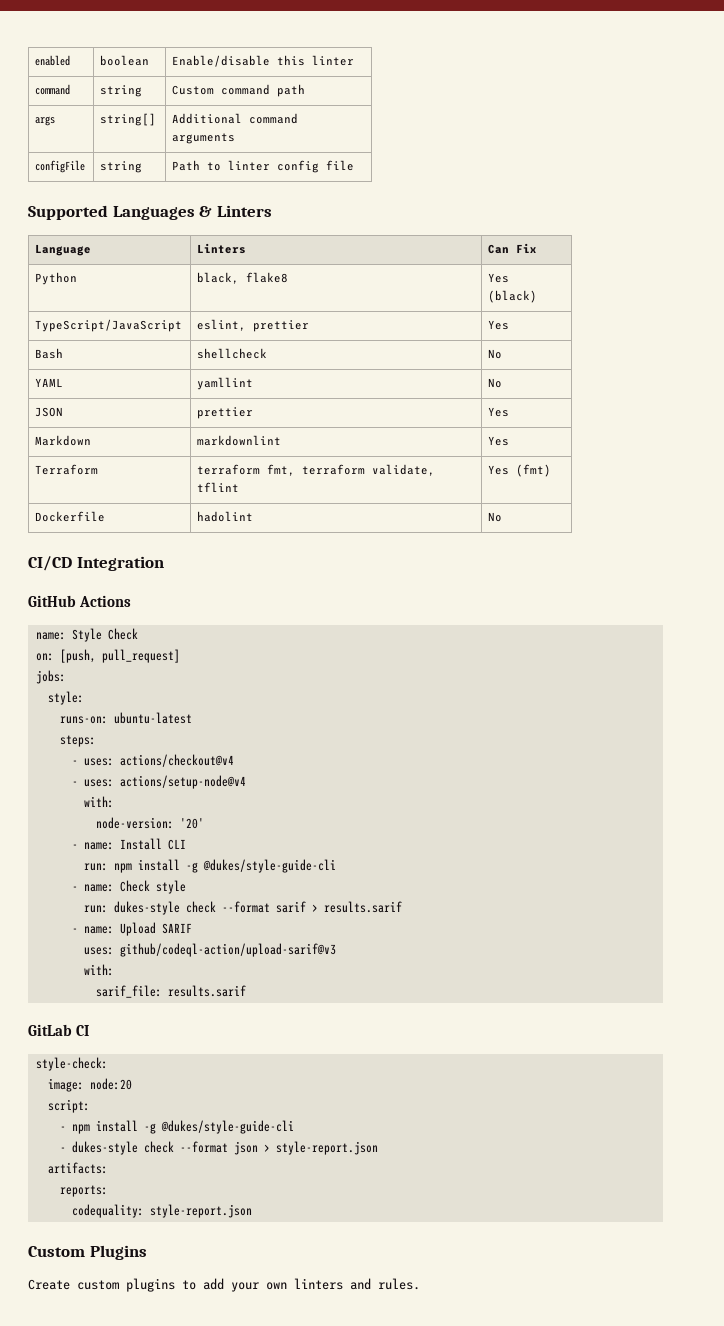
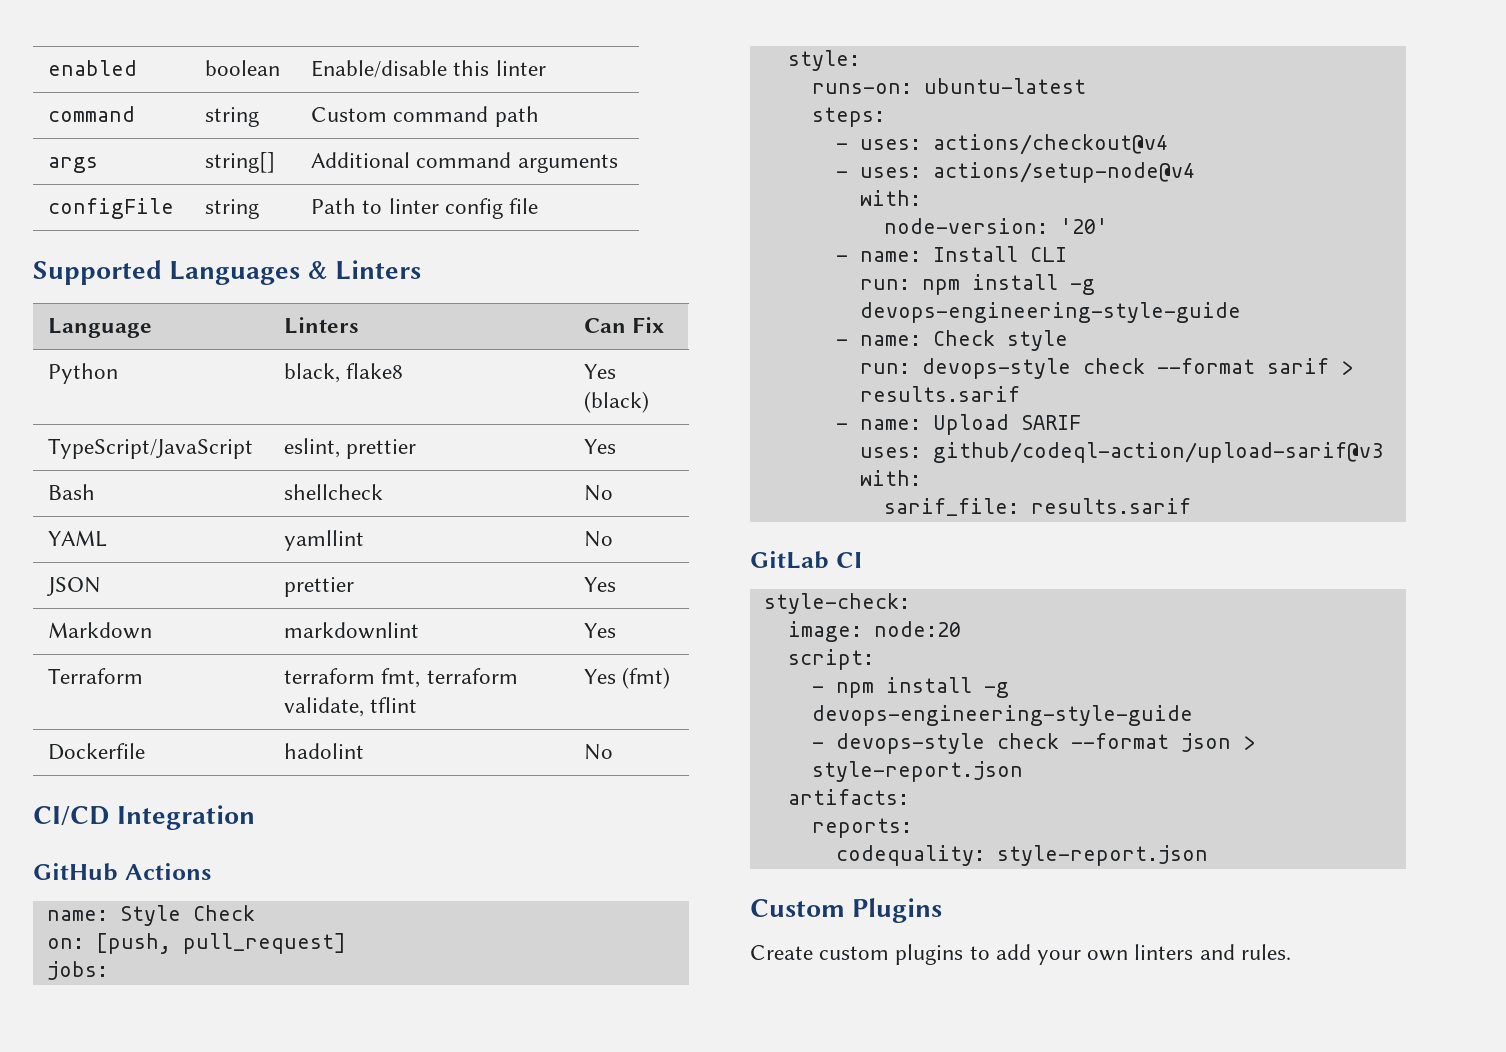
[202,859,336,873] @dukes/style-guide-cli -> [859,302,1241,323] devops-engineering-style-guide
[113,901,180,915] dukes-style -> [921,358,1071,379] devops-style
[160,1120,294,1134] [59,1141,138,1155] @dukes/style-guide-cli // - dukes-style -> [811,705,1193,726] [811,733,985,754] devops-engineering-style-guide // - devops-style

